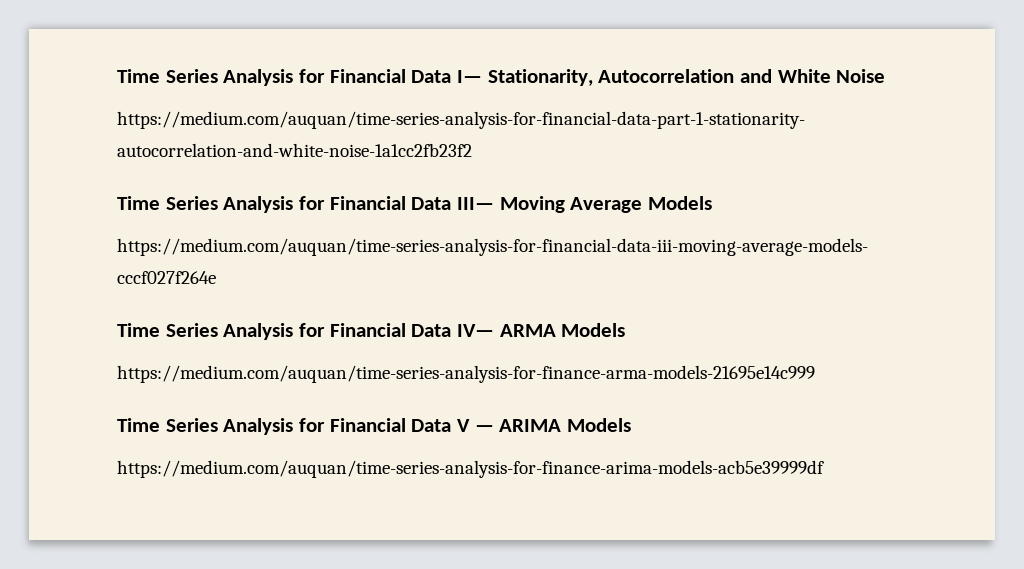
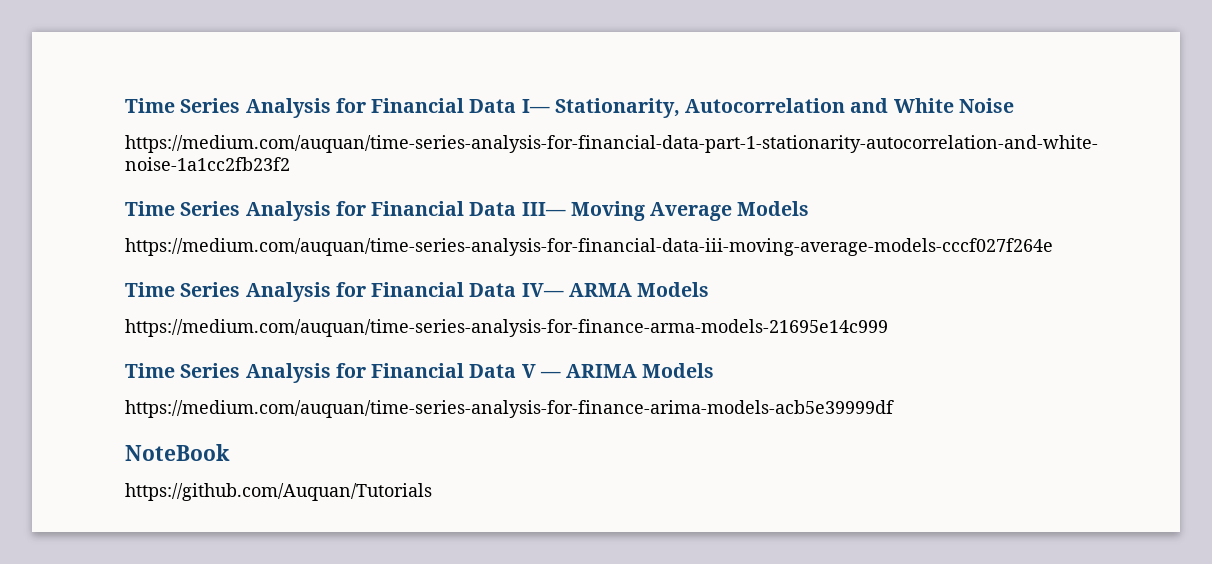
(824, 469) none -> [125,444,230,461] [125,483,432,501] // NoteBook // https://github.com/Auquan/Tutorials

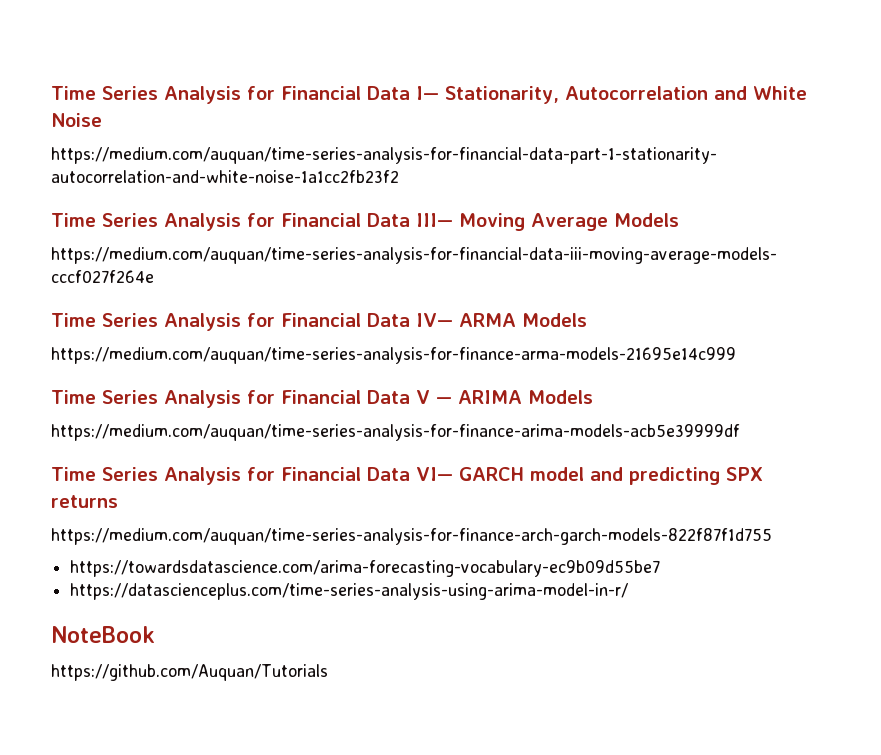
(894, 409) none -> [51,467,763,485] [51,495,118,508] [51,528,772,545] [70,560,661,577] [70,583,629,600] // Time Series Analysis for Financial Data VI— GARCH model and predicting SPX returns // https://medium.com/auquan/time-series-analysis-for-finance-arch-garch-models-822f87f1d755 // https://towardsdatascience.com/arima-forecasting-vocabulary-ec9b09d55be7 // https://datascienceplus.com/time-series-analysis-using-arima-model-in-r/

